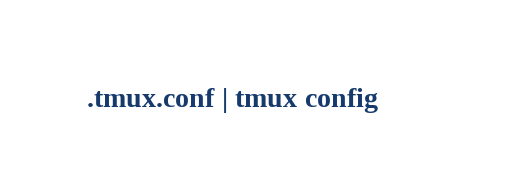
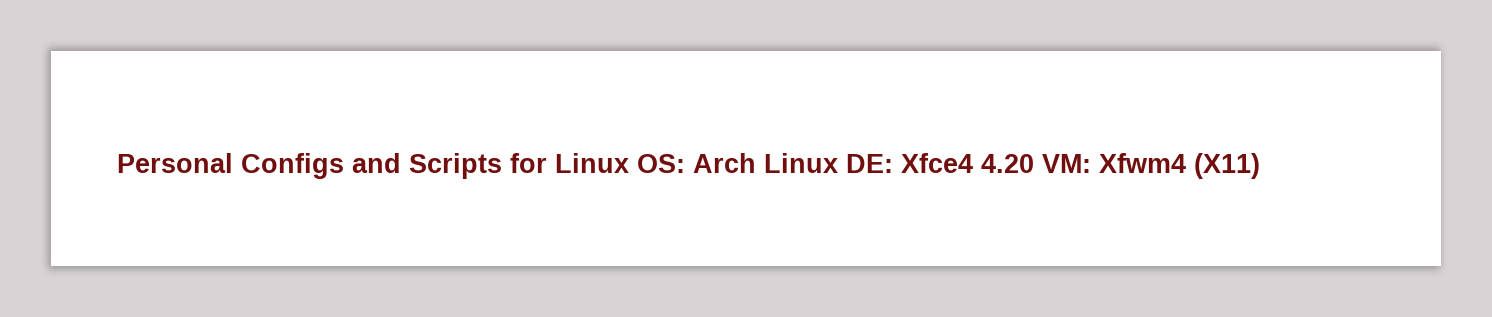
[87,88,378,113] .tmux.conf | tmux config -> [117,153,1260,179] Personal Configs and Scripts for Linux OS: Arch Linux DE: Xfce4 4.20 VM: Xfwm4 (X11)

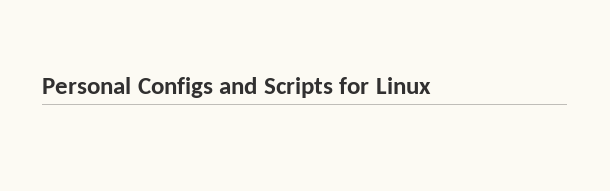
[637,153,1260,179] OS: Arch Linux DE: Xfce4 4.20 VM: Xfwm4 (X11) -> (432, 85) none

